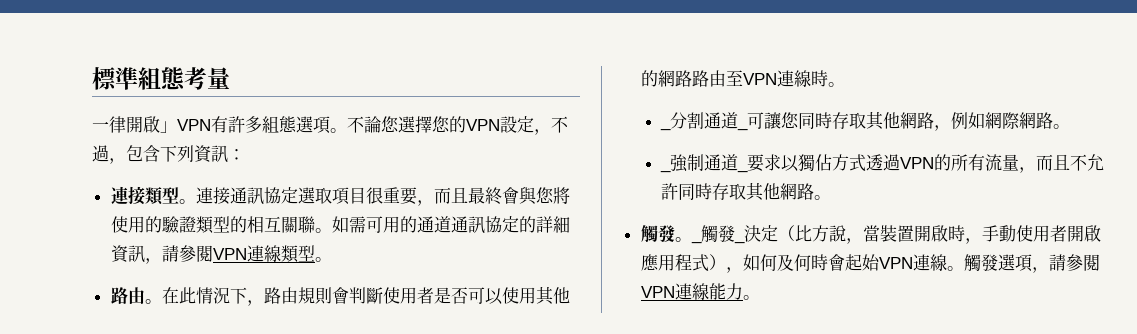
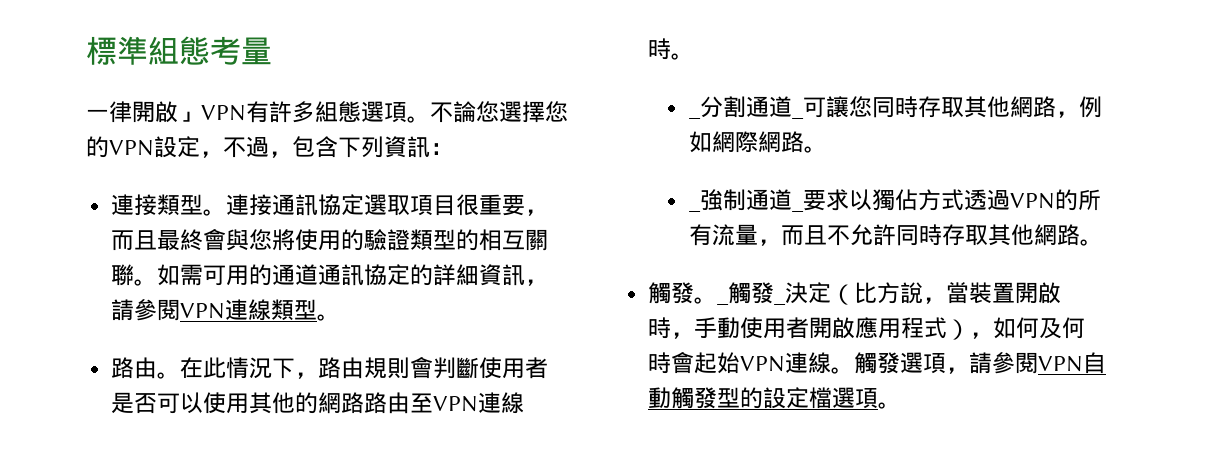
[674,283,743,300] 連線能力 -> [1083,352,1107,374] [648,387,879,409] 自動觸發型的設定檔選項

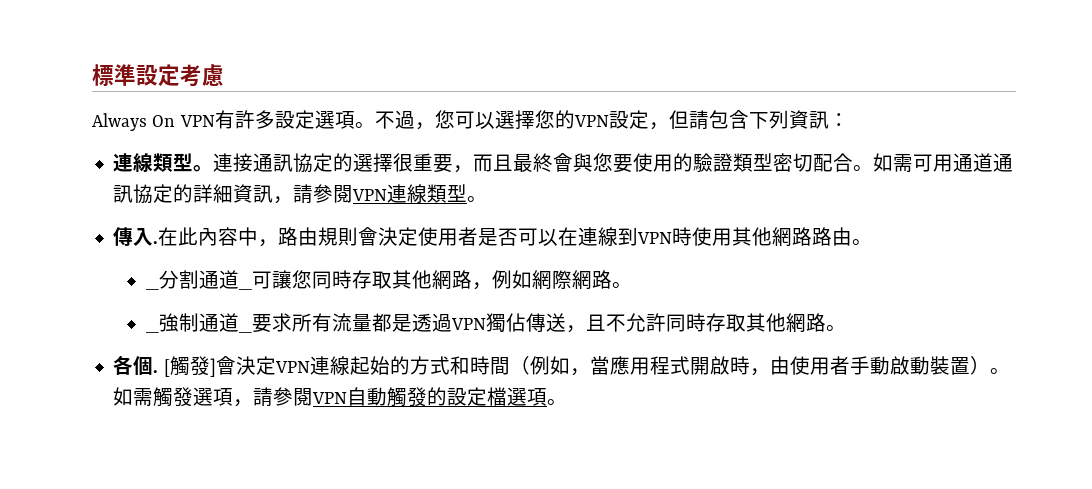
[148,36,272,65] [86,101,201,123] 組態考量 // 一律開啟」 -> [136,64,224,87] [92,113,176,131] 設定考慮 // Always On
[315,101,361,123] 組態 -> [274,110,315,129] 設定
[453,101,499,123] 論您 -> [394,110,495,130] 過，您可以
[223,136,292,158] 不過， -> [668,110,709,130] 但請
[134,194,158,216] 接 -> [133,153,154,172] 線
[364,194,457,216] 選取項目 -> [333,153,394,173] 的選擇
[272,229,296,251] 將 -> [613,154,634,173] 要
[456,229,549,251] [111,264,135,286] 的相互關聯 -> [773,153,854,172] 密切配合
[249,264,273,286] 的 -> (954, 163) none
[111,357,296,379] 路由。在此情況下 -> [113,227,259,246] 傳入.在此內容中
[433,357,480,379] 判斷 -> [378,227,419,246] 決定
(204, 403) none -> [558,227,693,246] 在連線到VPN時
[295,392,319,414] 的 -> (773, 236) none
[410,392,525,414] [648,38,672,60] 至VPN連線時 -> (853, 236) none
[848,189,1101,211] [688,224,804,246] 以獨佔方式透過VPN的所有流量，而 -> [291,313,586,333] 所有流量都是透過VPN獨佔傳送，
[648,282,1062,305] [648,317,1086,340] [648,352,855,374] 觸發。_觸發_決定（比方說，當裝置開啟時，手動使用者開啟應用程式），如何及何時會起始VPN連線。 -> [113,355,1010,377] [113,387,154,406] 各個. [觸發]會決定VPN連線起始的方式和時間（例如，當應用程式開啟時，由使用者手動啟動裝置）。如需
[717,387,741,408] 型 -> (428, 397) none

